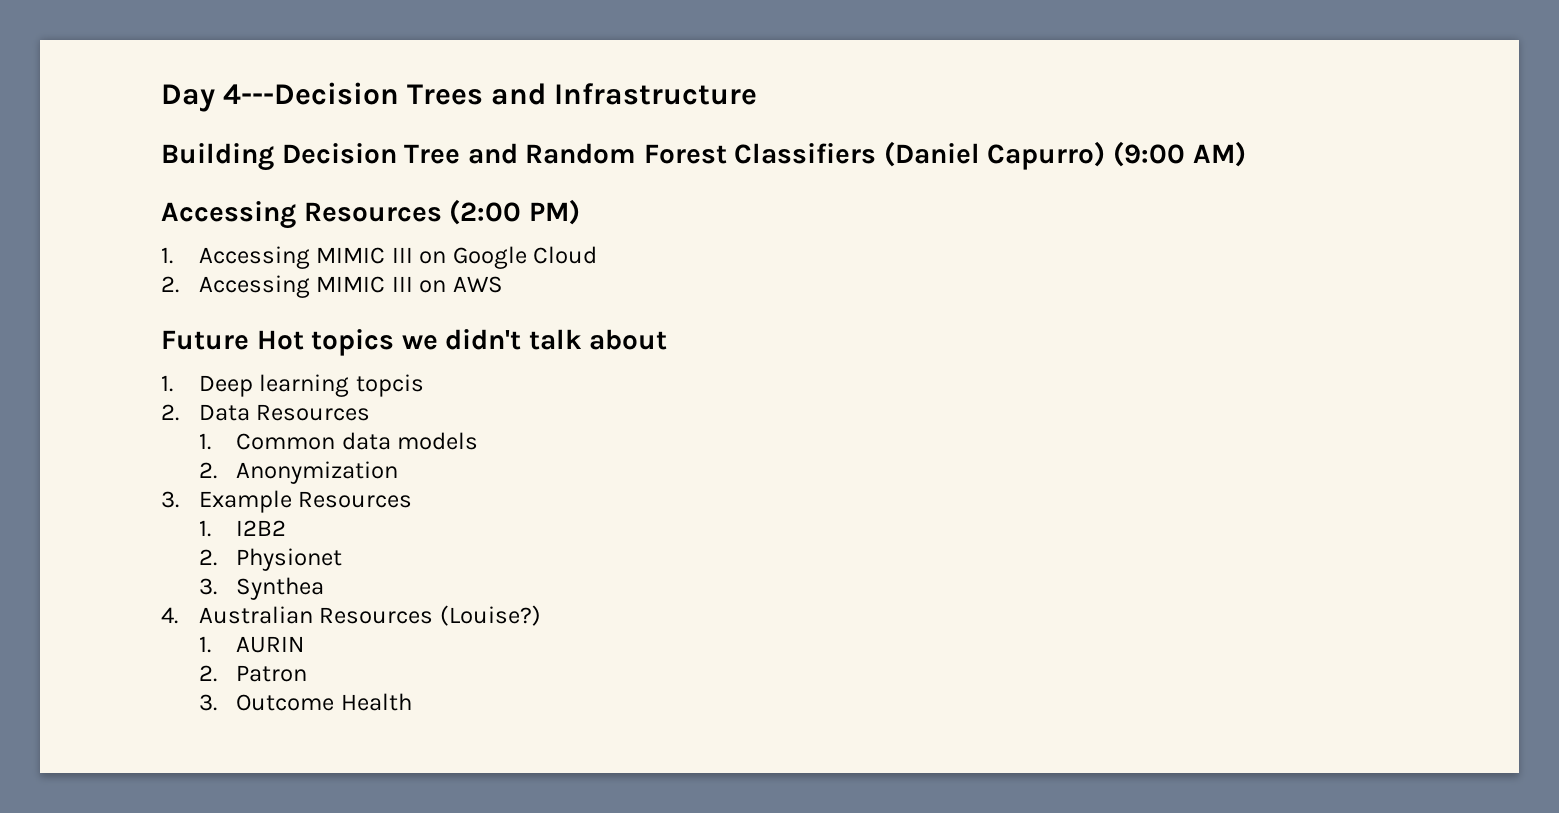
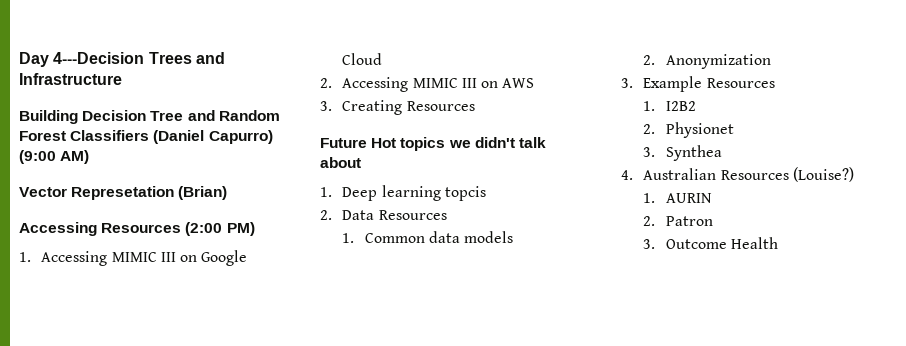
(1246, 154) none -> [19,186,228,200] // Vector Represetation (Brian)
(503, 284) none -> [320,100,475,115] // 3. Creating Resources

